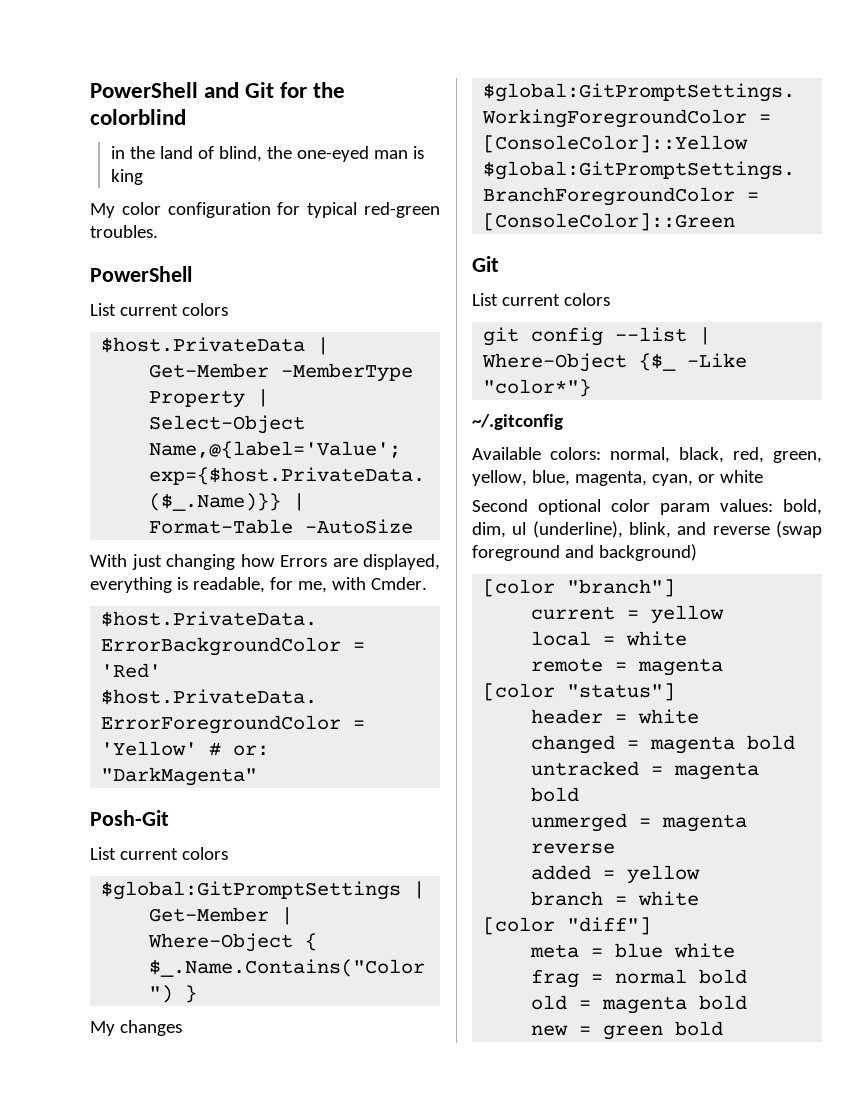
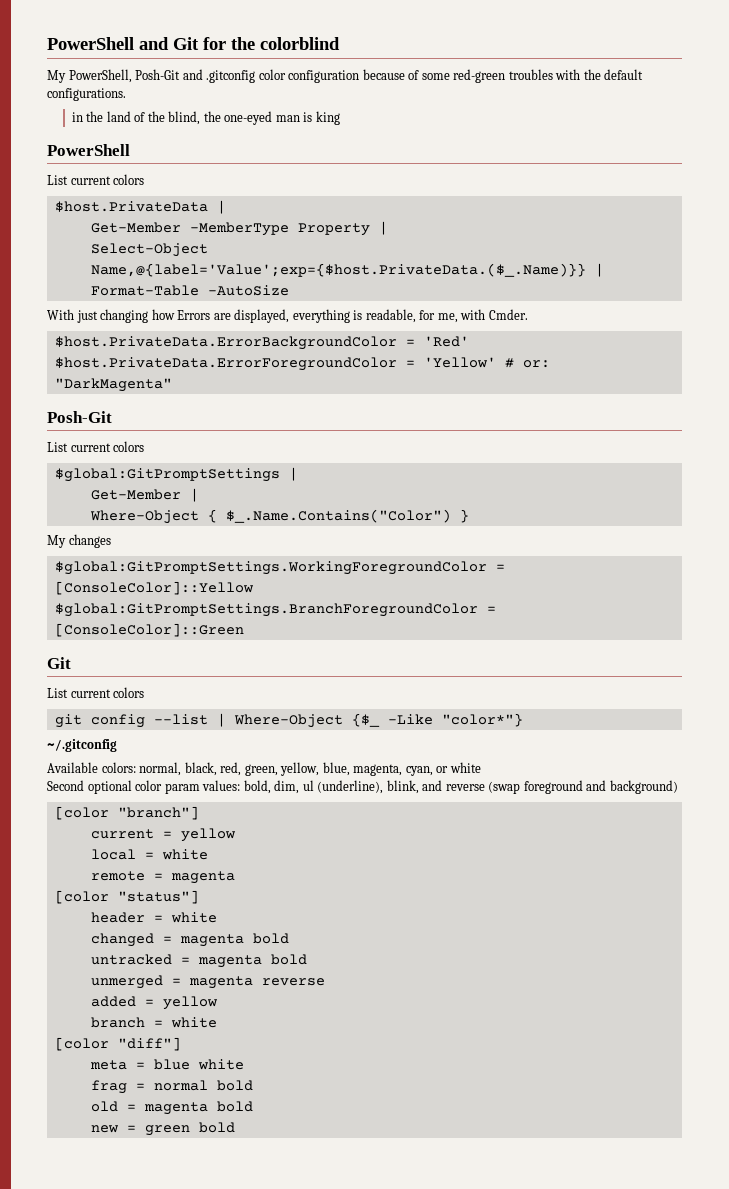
(186, 117) none -> [47,69,644,83] [47,88,126,101] // My PowerShell, Posh-Git and .gitconfig color configuration because of some red-green troubles with the default configurations.
(214, 152) none -> [147,111,165,122] the
[90,202,440,218] [90,225,158,238] // My color configuration for typical red-green troubles. -> (340, 118) none

